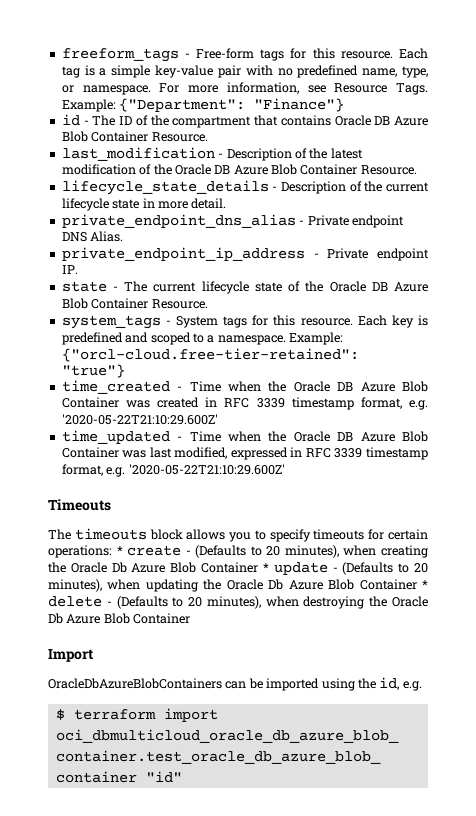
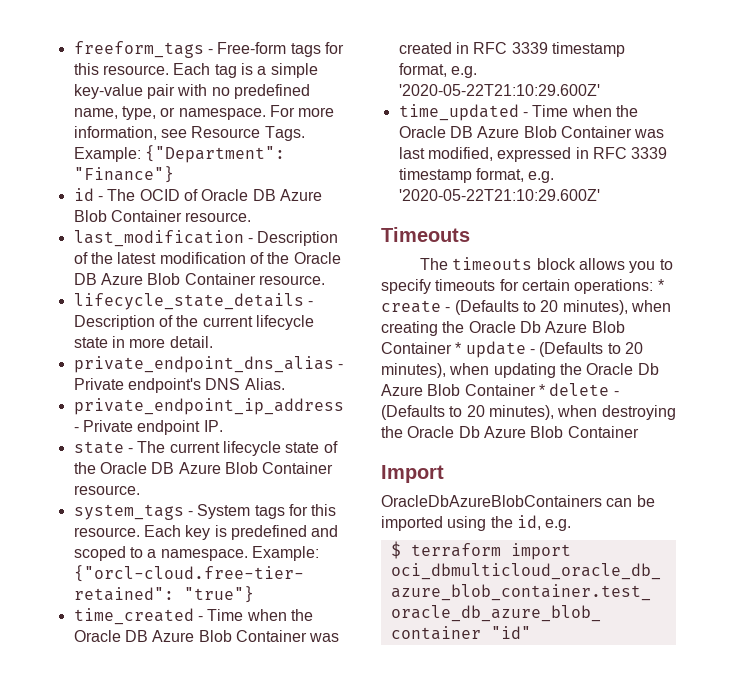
[119,115,428,128] [61,131,208,142] ID of the compartment that contains Oracle DB Azure Blob Container Resource. -> [139,189,322,201] [73,210,252,222] OCID of Oracle DB Azure Blob Container resource.
[360,165,417,175] Resource. -> [258,275,325,285] resource.
[351,215,404,228] endpoint -> [127,378,201,393] endpoint's
[151,299,208,309] Resource. -> [73,485,140,495] resource.

